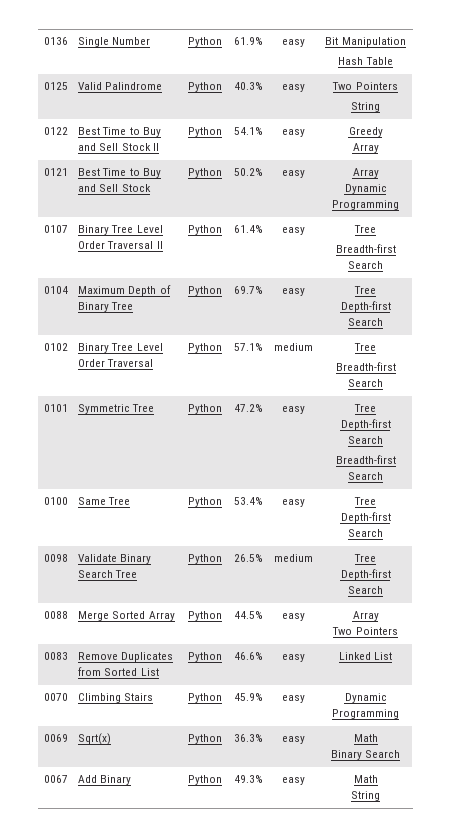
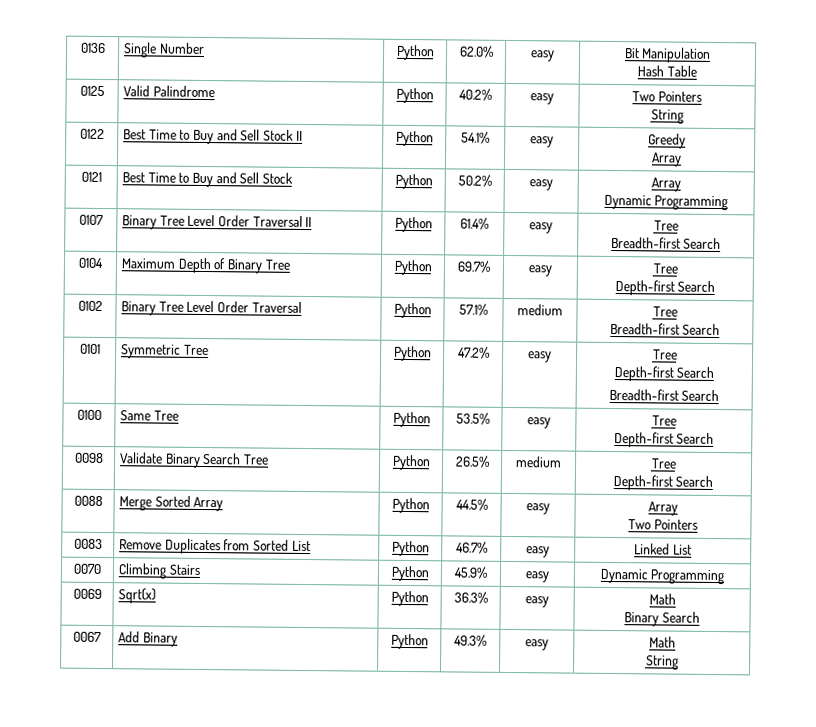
[233,37,263,45] 61.9% -> [458,45,494,58] 62.0%
[233,82,263,90] 40.3% -> [459,88,492,101] 40.2%
[233,497,263,505] 53.4% -> [455,412,490,425] 53.5%
[233,652,263,660] 46.6% -> [455,541,488,554] 46.7%

